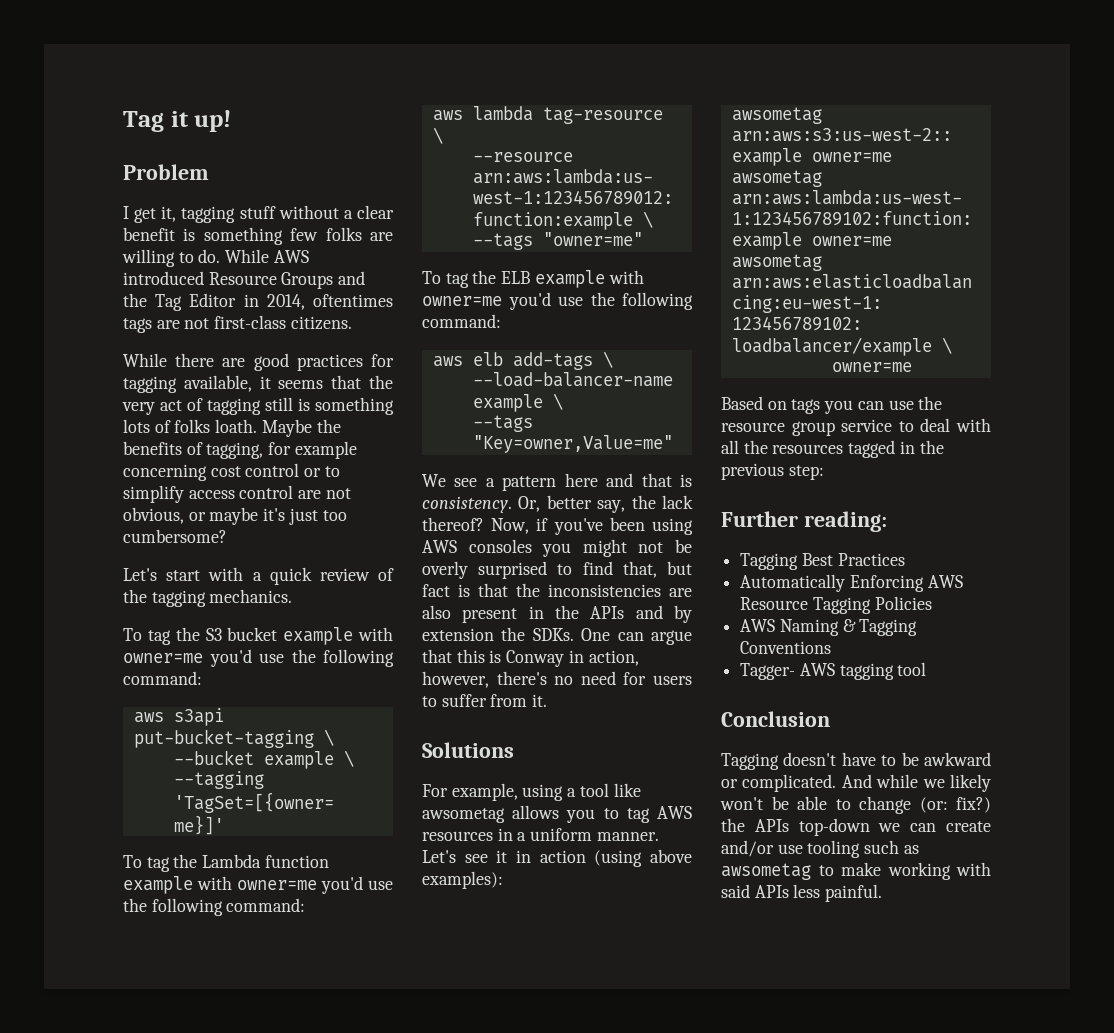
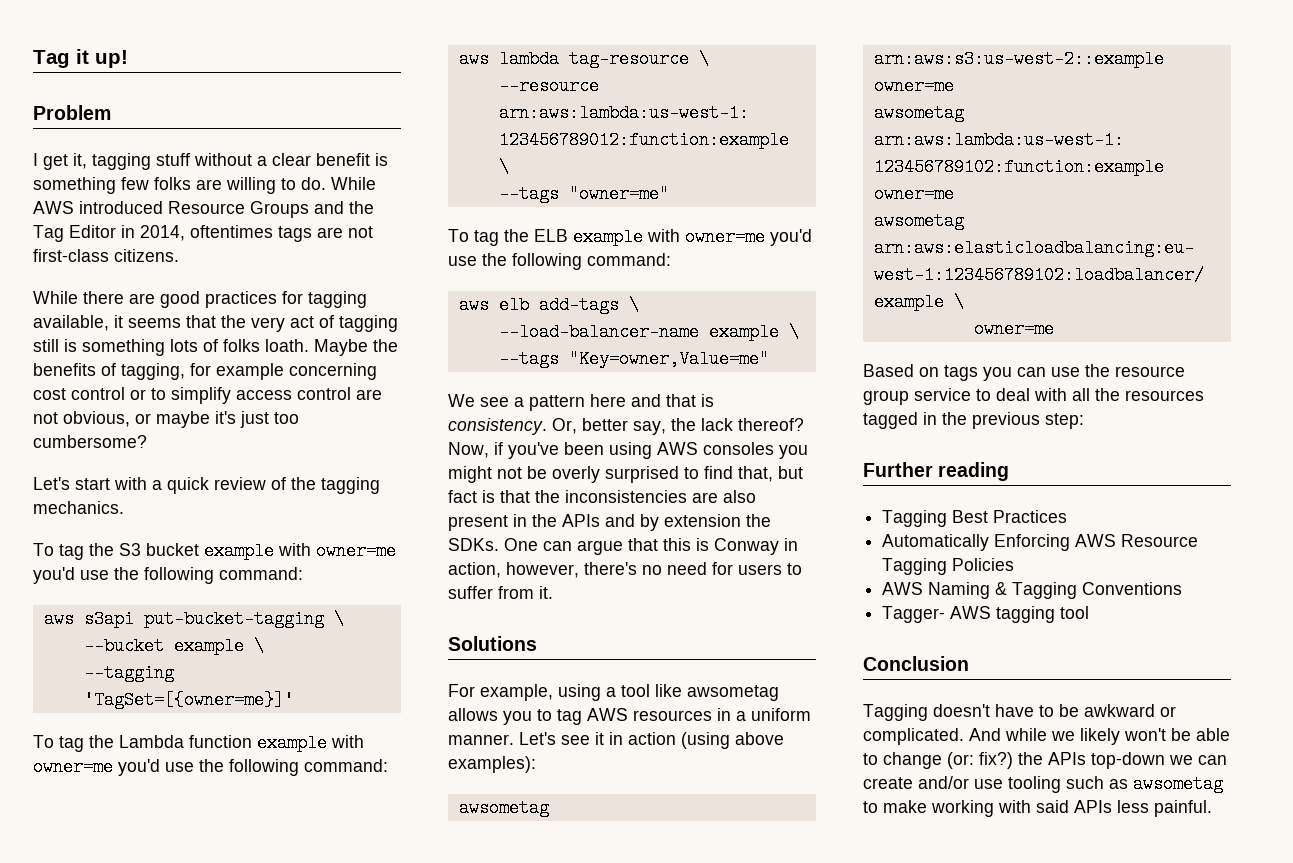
[803,511,887,532] reading: -> [938,462,1010,481] reading

